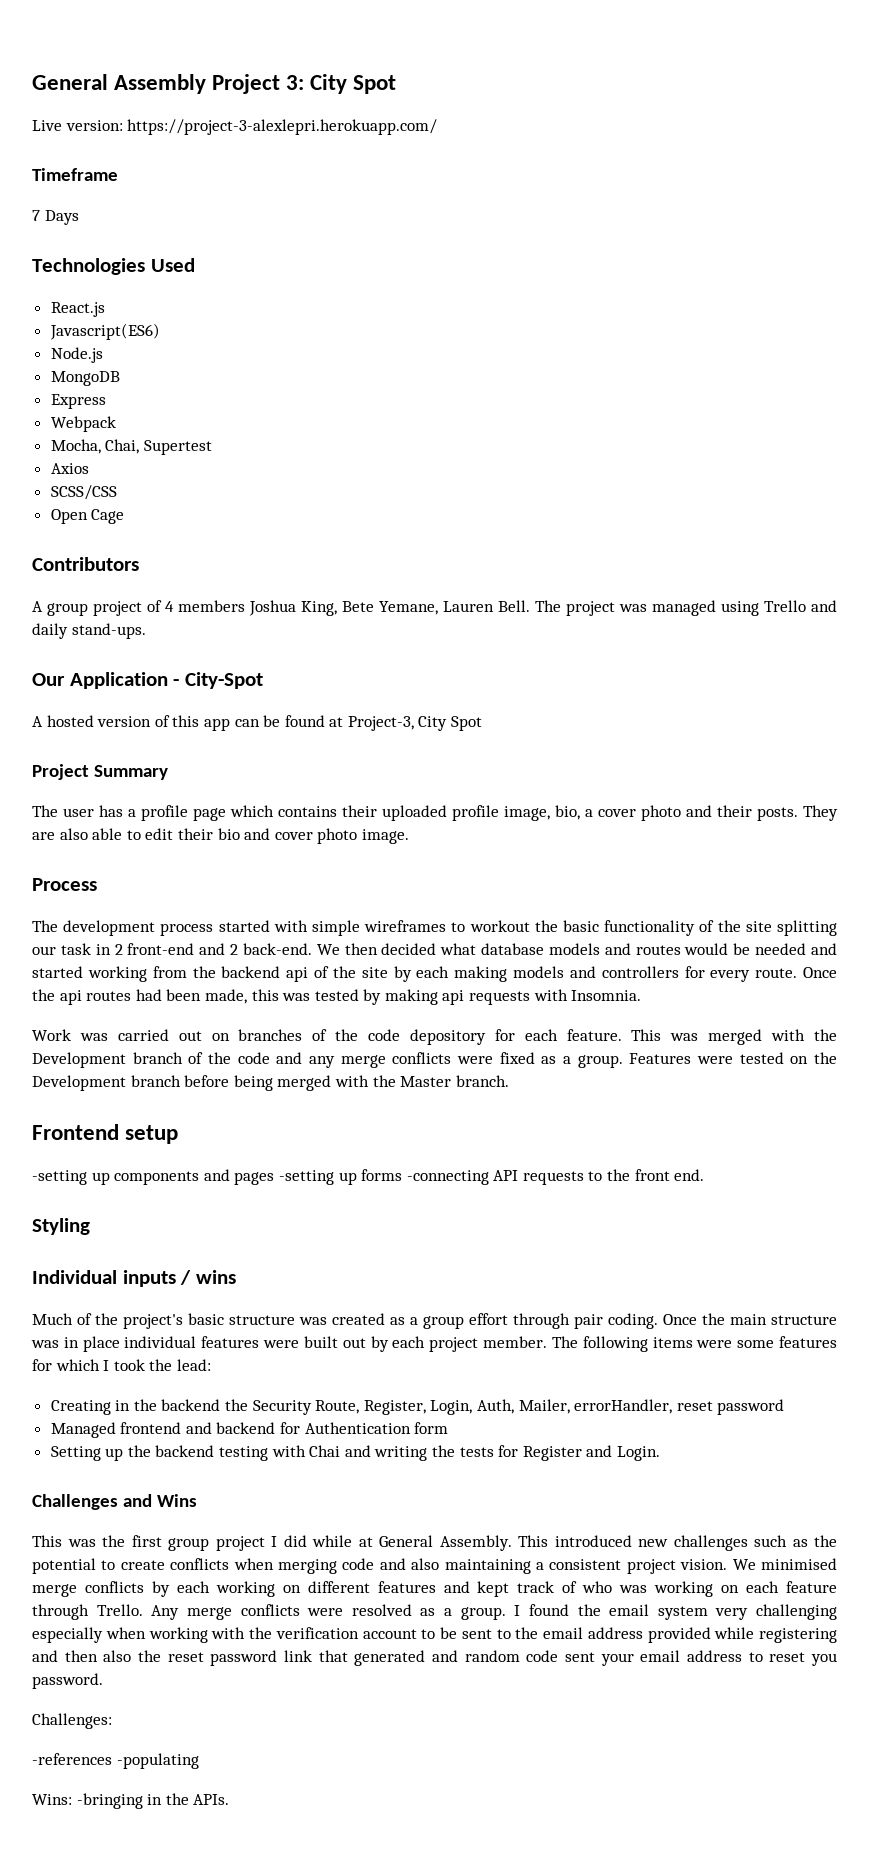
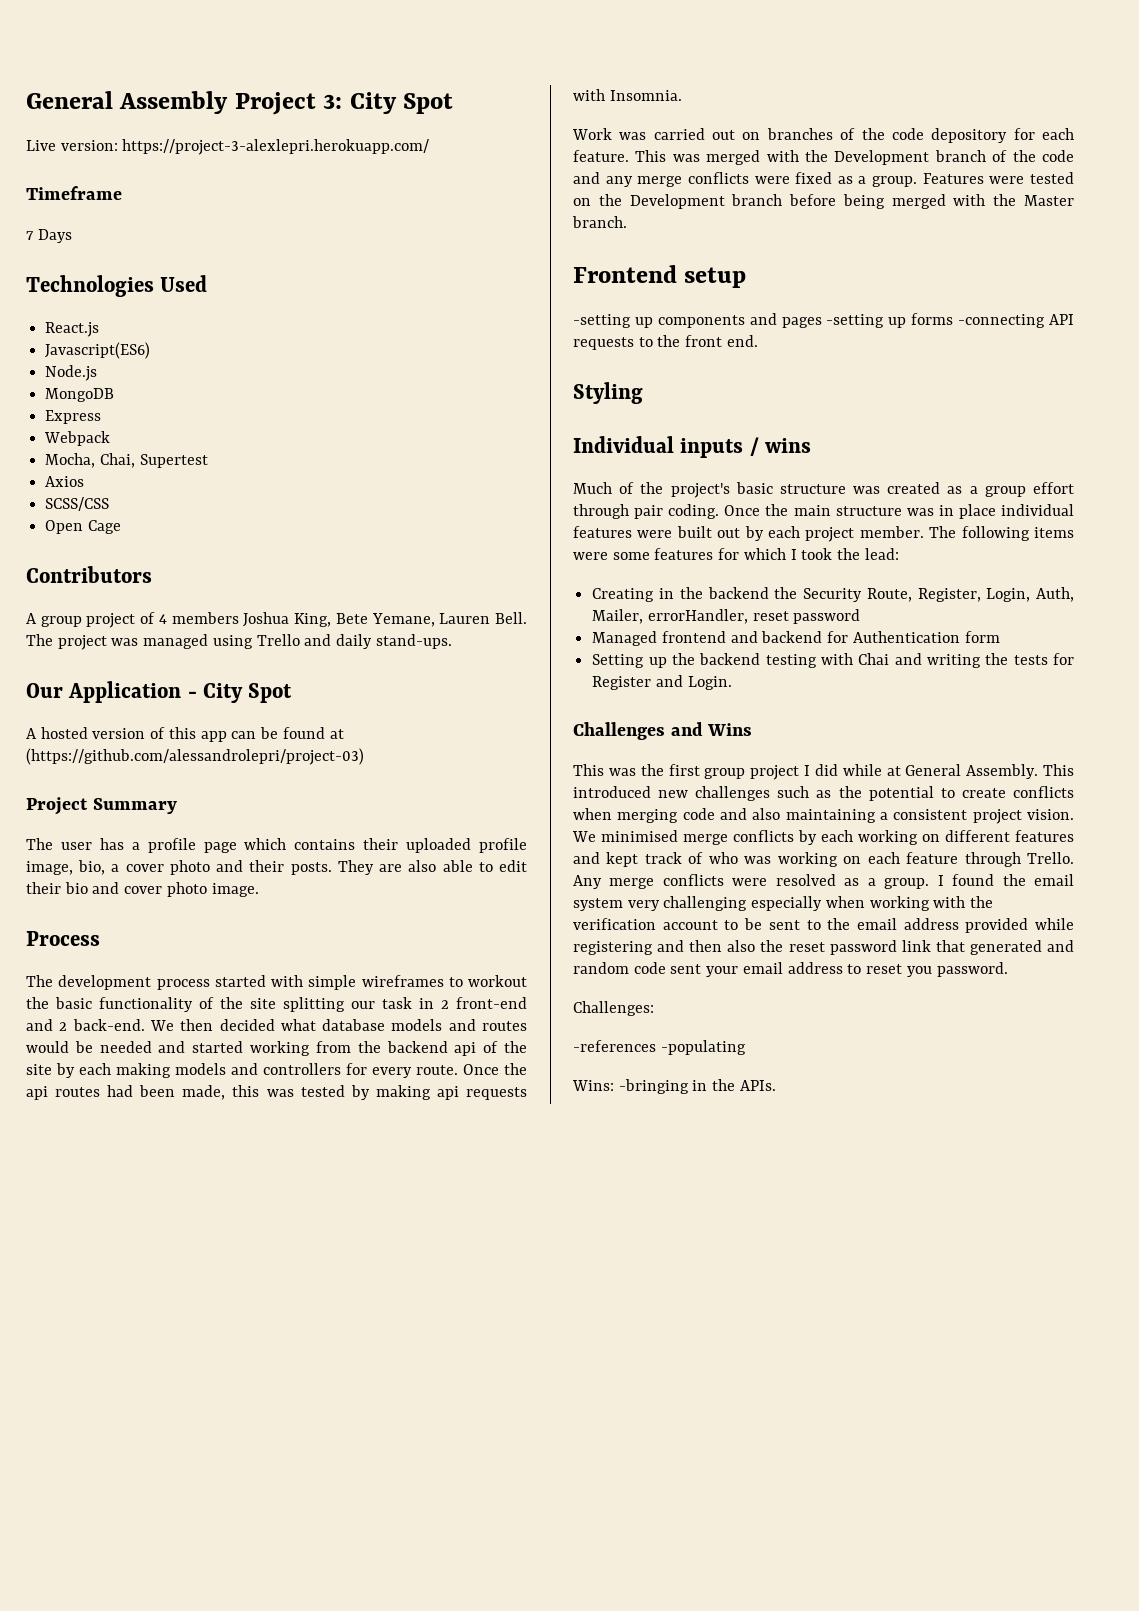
[184,672,263,689] City-Spot -> [203,683,293,703] City Spot
[347,716,483,731] Project-3, City Spot -> [26,748,364,765] (https://github.com/alessandrolepri/project-03)

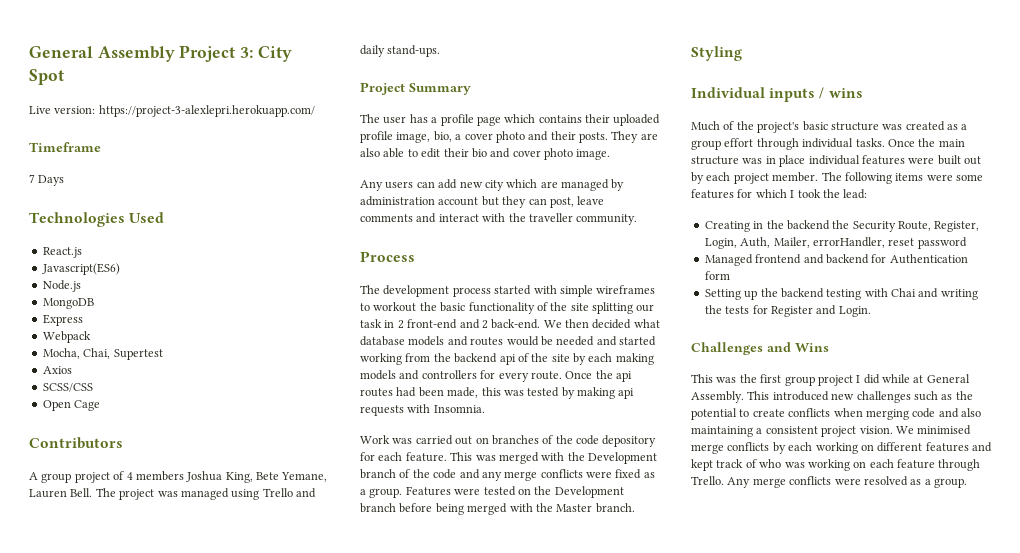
[26,681,293,703] [26,727,344,742] [26,748,364,765] // Our Application - City Spot // A hosted version of this app can be found at (https://github.com/alessandrolepri/project-03) -> (441, 51) none
(259, 890) none -> [360,179,625,191] [360,196,605,208] [360,213,638,225] // Any users can add new city which are managed by administration account but they can post, leave comments and interact with the traveller community.
[573,265,747,288] [573,313,1074,328] [573,335,758,350] // Frontend setup // -setting up components and pages -setting up forms -connecting API requests to the front end. -> (635, 508) none
[634,504,720,519] pair coding. -> [802,138,885,148] individual tasks.
[937,874,1074,886] [573,896,994,911] [573,918,1074,933] [573,940,1074,955] [573,962,1008,977] [573,1001,654,1016] [573,1040,746,1055] [572,1079,776,1094] I found the email system very challenging especially when working with the verification account to be sent to the email address provided while registering and then also the reset password link that generated and random code sent your email address to reset you password. // Challenges: // -references -populating // Wins: -bringing in the APIs. -> (967, 483) none

